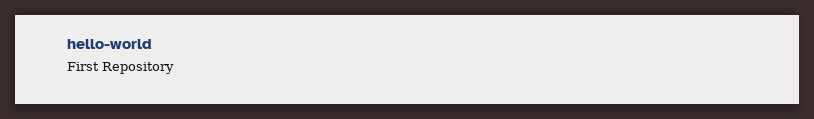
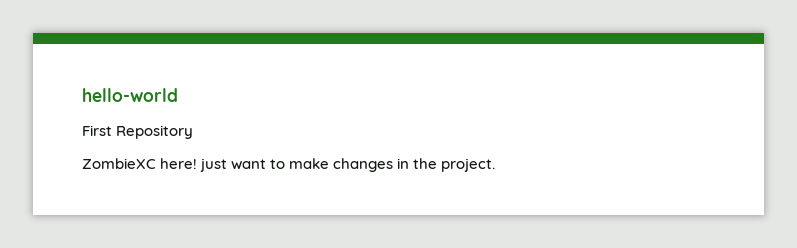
(174, 68) none -> [82,158,496,172] // ZombieXC here! just want to make changes in the project.

